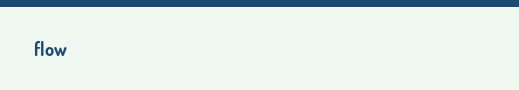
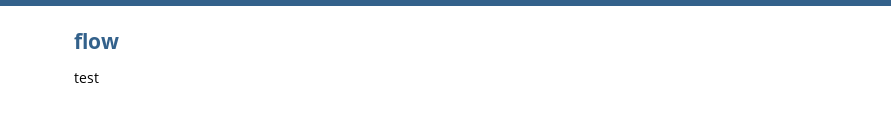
(67, 48) none -> [74,73,99,83] // test

